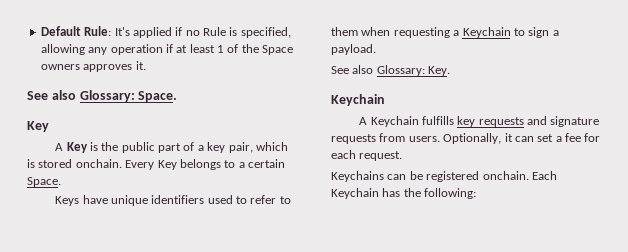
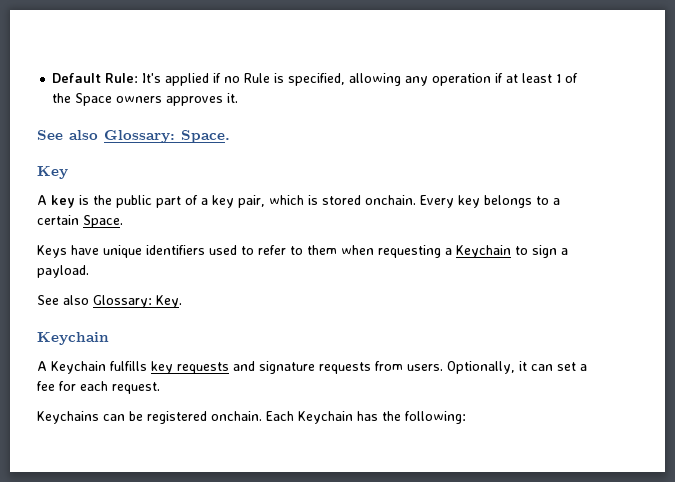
[66,142,88,153] Key -> [51,195,75,208] key
[157,160,177,170] Key -> [458,195,480,208] key

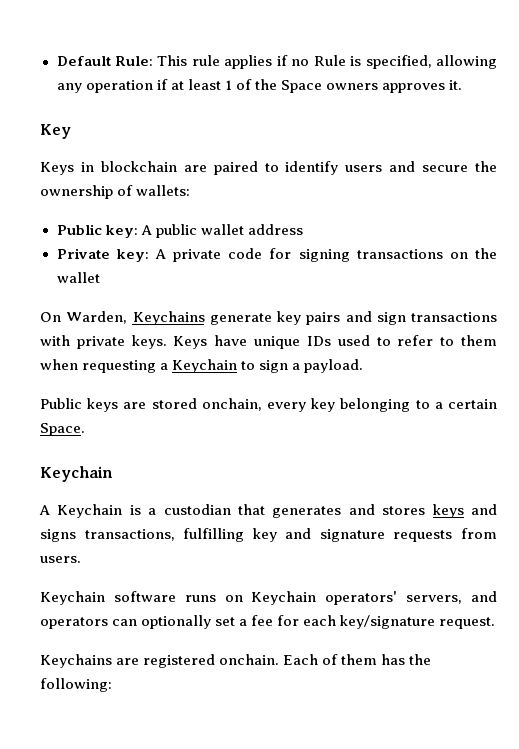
[142,73,210,86] It's applied -> [157,55,273,69] This rule applies
[37,130,230,143] [37,166,68,179] [37,195,560,208] [37,215,123,228] See also Glossary: Space. // Key // A key is the public part of a key pair, which is stored onchain. Every key belongs to a certain Space. // -> [40,124,71,139] [40,161,497,175] [40,185,191,199] [56,224,303,238] [56,248,498,262] [56,272,100,283] [40,311,497,325] [40,335,167,349] Key // Keys in blockchain are paired to identify users and secure the ownership of wallets: // Public key: A public wallet address // Private key: A private code for signing transactions on the wallet // On Warden, Keychains generate key pairs and sign transactions with private keys.
[146,245,205,255] identifiers -> [306,336,331,346] IDs
[37,295,182,308] [37,332,109,345] [37,361,229,374] See also Glossary: Key. // Keychain // A Keychain fulfills key requests -> [40,398,497,412] [40,423,85,436] [40,466,113,482] [39,504,497,518] [40,528,277,542] Public keys are stored onchain, every key belonging to a certain Space. // Keychain // A Keychain is a custodian that generates and stores keys and signs transactions, fulfilling key
[447,361,553,374] Optionally, it can -> [40,591,498,605] [40,615,212,629] // Keychain software runs on Keychain operators' servers, and operators can optionally
(108, 386) none -> [340,615,436,629] key/signature
[103,411,143,421] can be -> [116,658,140,665] are
[298,411,353,424] Keychain -> [322,654,378,665] of them

